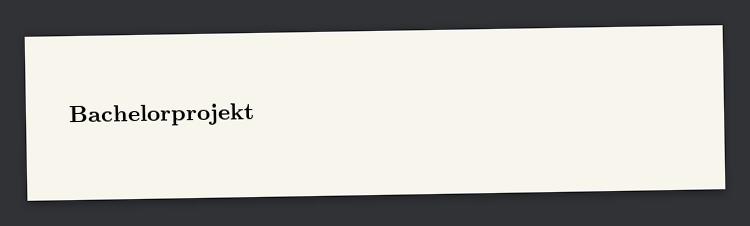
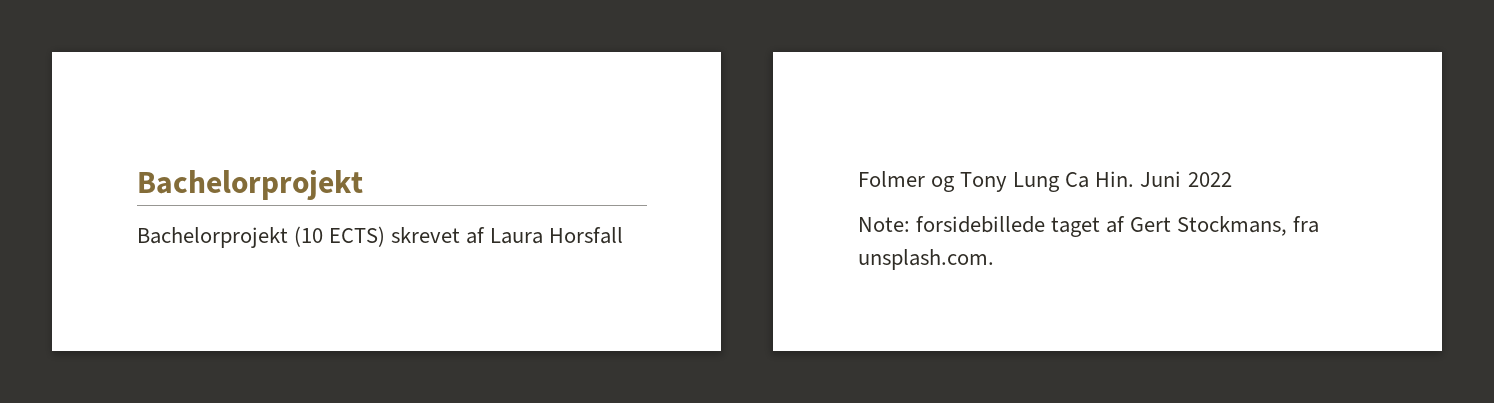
[68,103,255,128] Bachelorprojekt -> [137,170,363,200] [137,226,624,248] [858,171,1232,192] [858,216,1320,237] [858,249,994,270] Bachelorprojekt // Bachelorprojekt (10 ECTS) skrevet af Laura Horsfall Folmer og Tony Lung Ca Hin. Juni 2022 // Note: forsidebillede taget af Gert Stockmans, fra unsplash.com.

